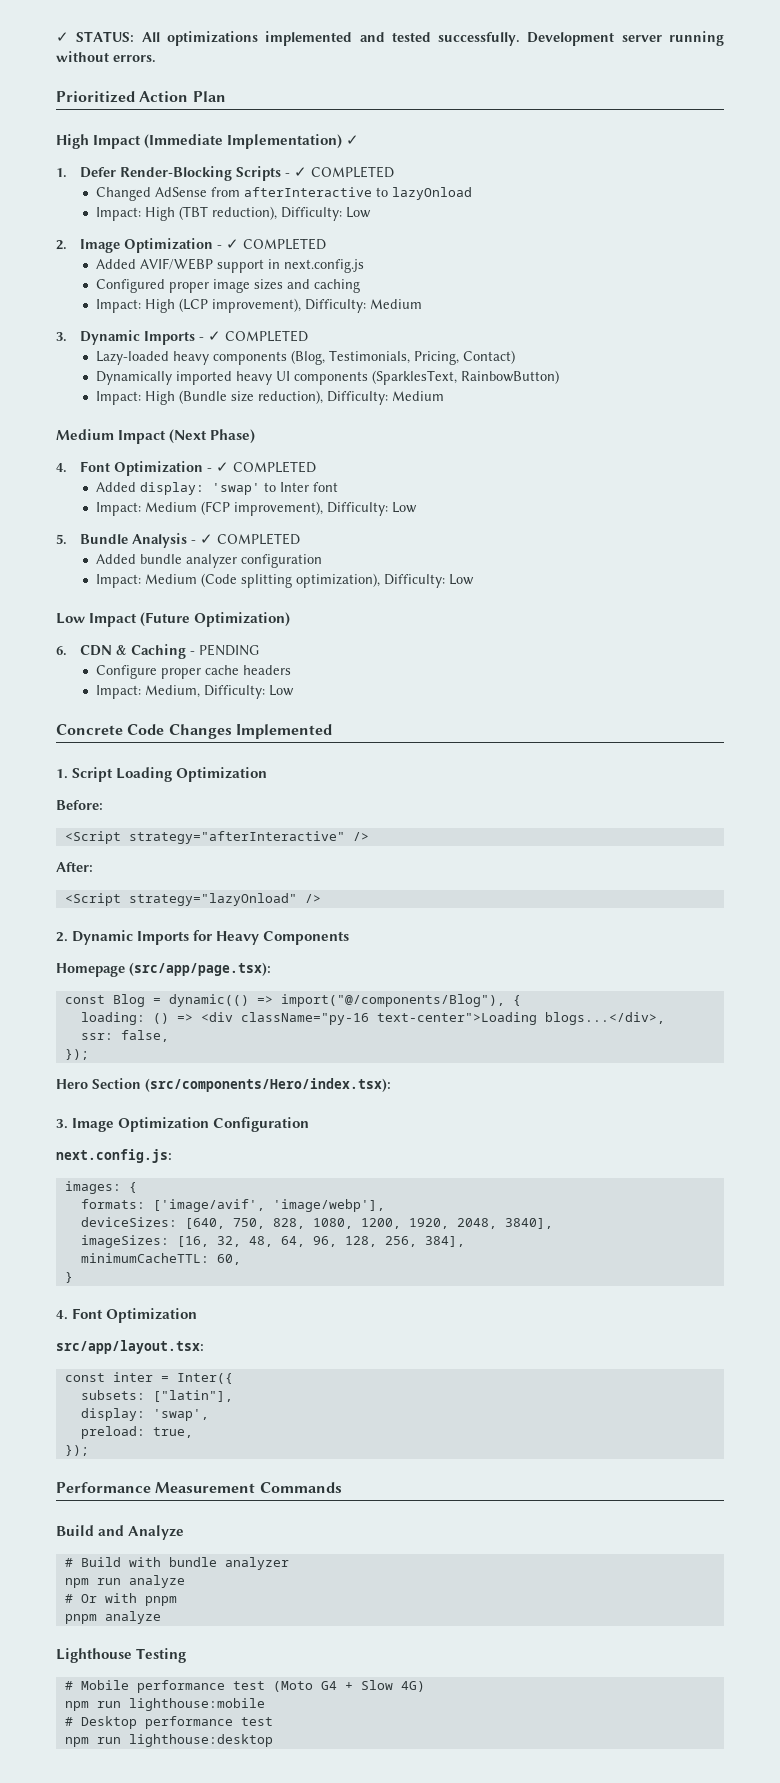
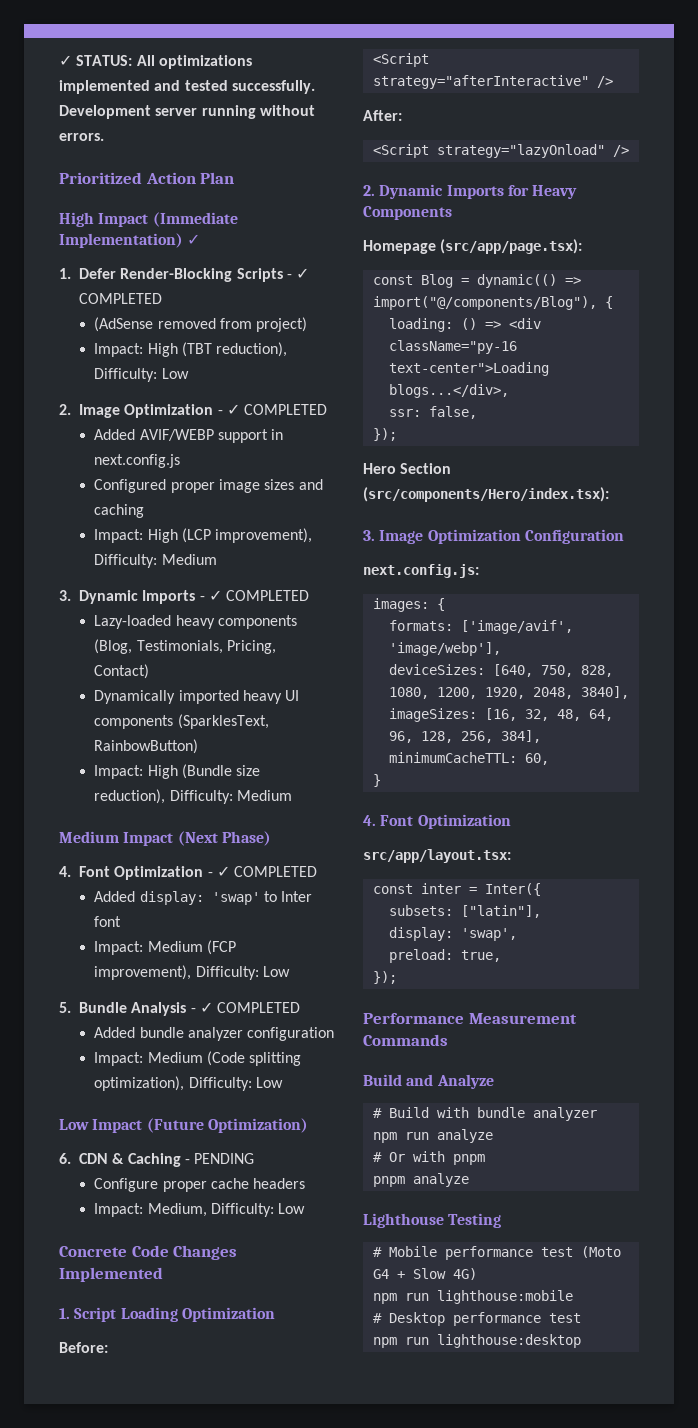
[96,187,473,201] Changed AdSense from afterInteractive to lazyOnload -> [94,317,308,332] (AdSense removed from project)

